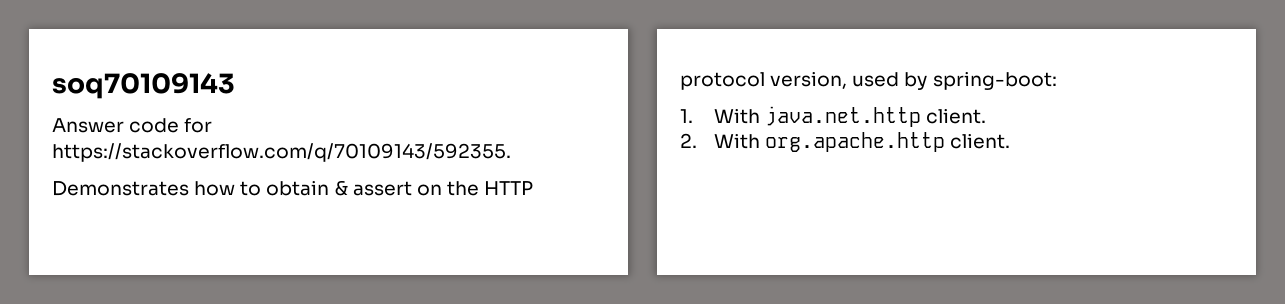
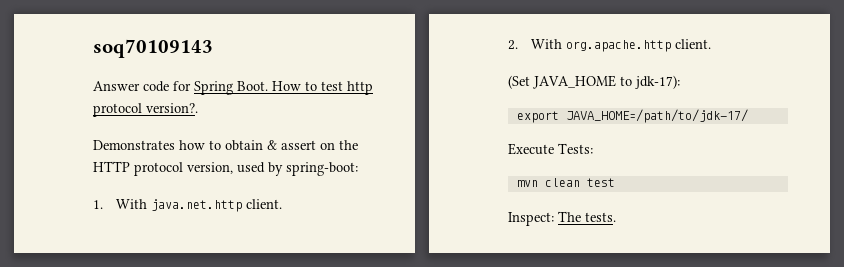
[52,143,511,162] https://stackoverflow.com/q/70109143/592355. -> [194,81,373,95] [93,103,198,117] Spring Boot. How to test http protocol version?.
(1010, 141) none -> [508,75,680,89] [516,109,748,123] [508,143,593,155] [516,178,615,187] [508,211,616,226] // (Set JAVA_HOME to jdk-17): // export JAVA_HOME=/path/to/jdk-17/ // Execute Tests: // mvn clean test // Inspect: The tests.

